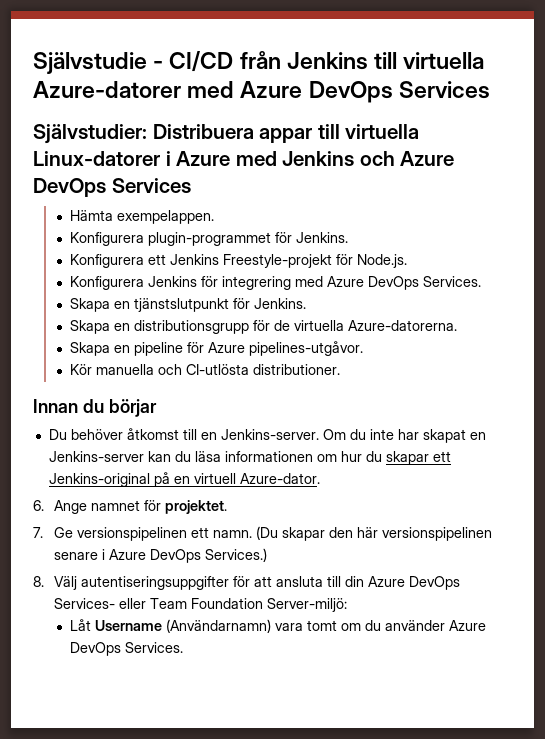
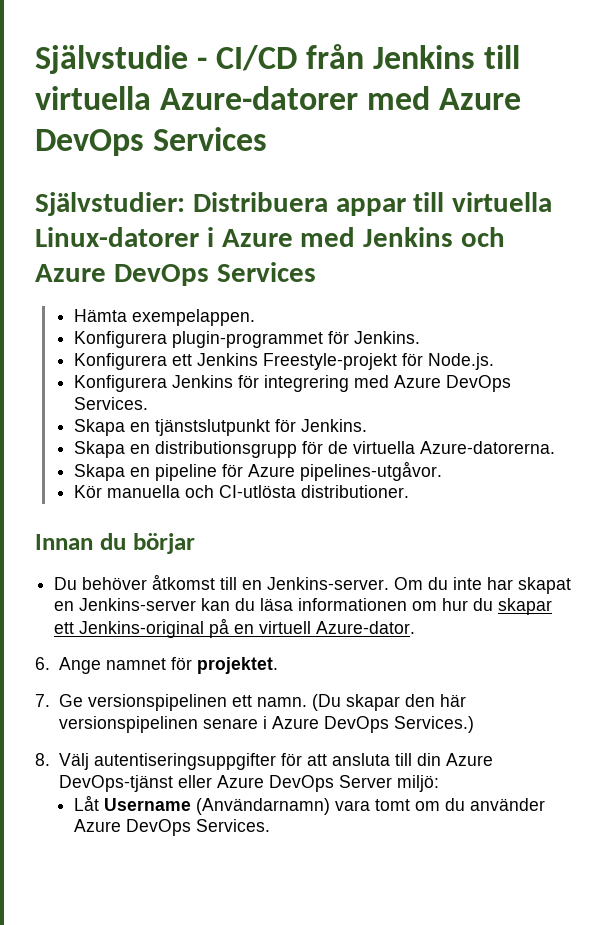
[409,576,461,590] [54,598,348,612] DevOps Services- eller Team Foundation Server-miljö: -> [58,775,439,792] DevOps-tjänst eller Azure DevOps Server miljö:

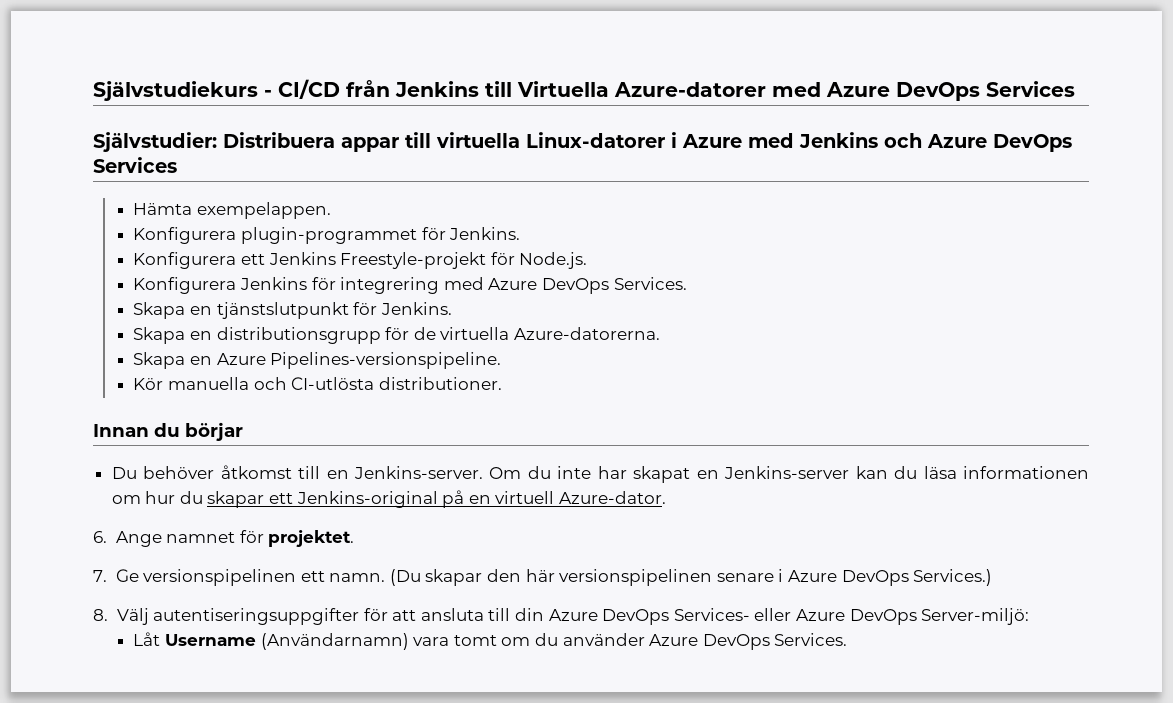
[35,45,188,74] Självstudie -> [93,81,258,101] Självstudiekurs
[35,86,151,110] virtuella -> [517,81,609,97] Virtuella
[154,461,442,481] pipeline för Azure pipelines-utgåvor. -> [216,352,502,369] Azure Pipelines-versionspipeline.
[58,775,173,792] DevOps-tjänst -> [602,608,750,625] DevOps Services-
[338,775,439,792] Server miljö: -> [921,608,1030,625] Server-miljö:

